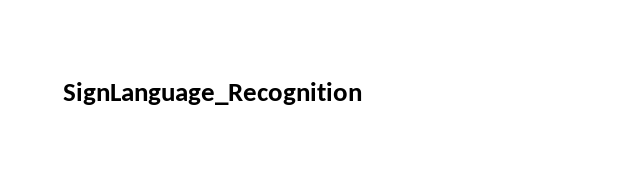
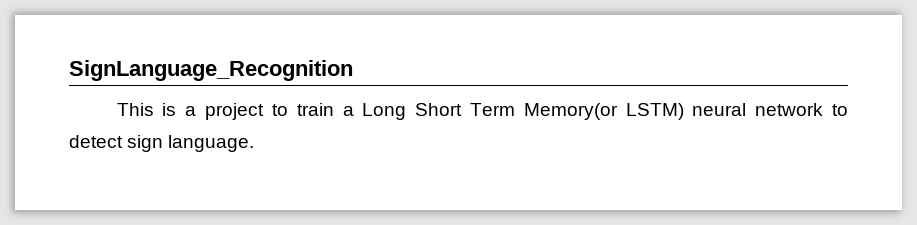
(362, 93) none -> [116,103,848,120] [69,135,255,152] // This is a project to train a Long Short Term Memory(or LSTM) neural network to detect sign language.

